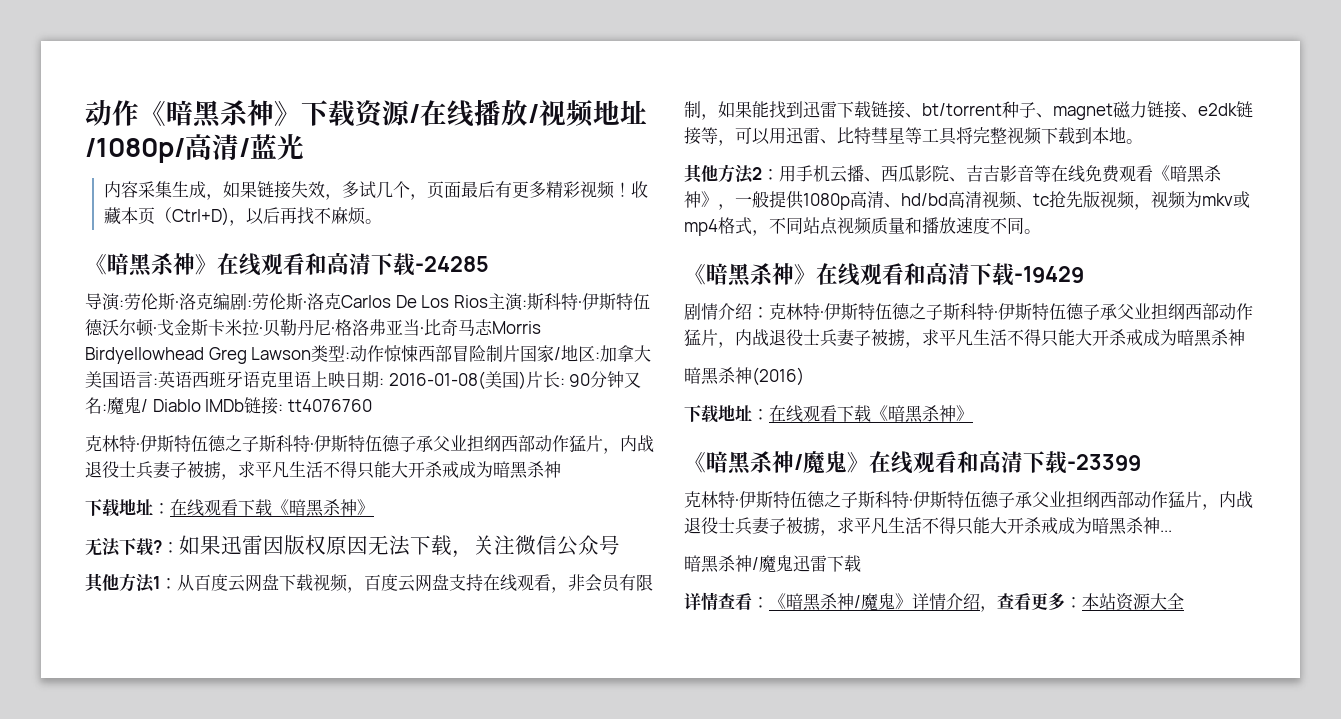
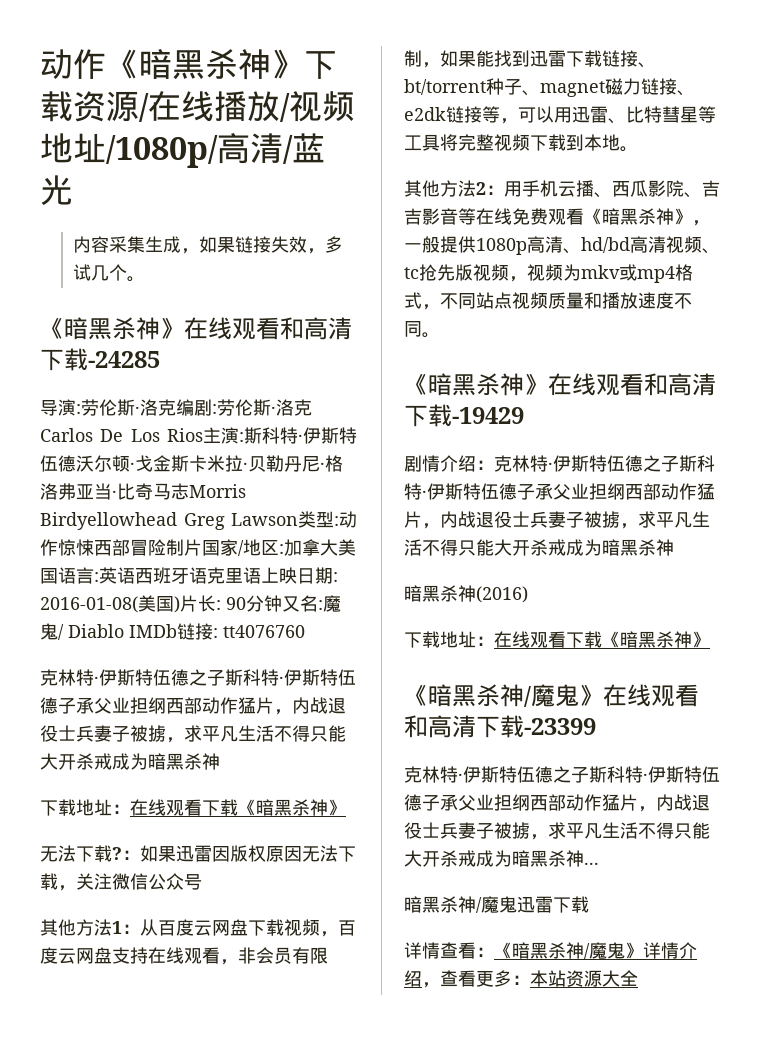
[409,181,648,200] [103,207,365,226] ，页面最后有更多精彩视频！收藏本页（Ctrl+D)，以后再找不麻烦 -> (128, 272) none

